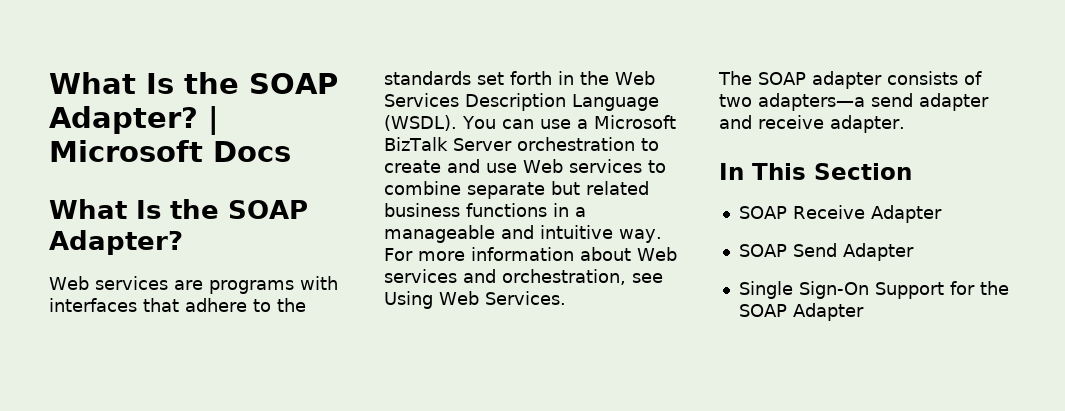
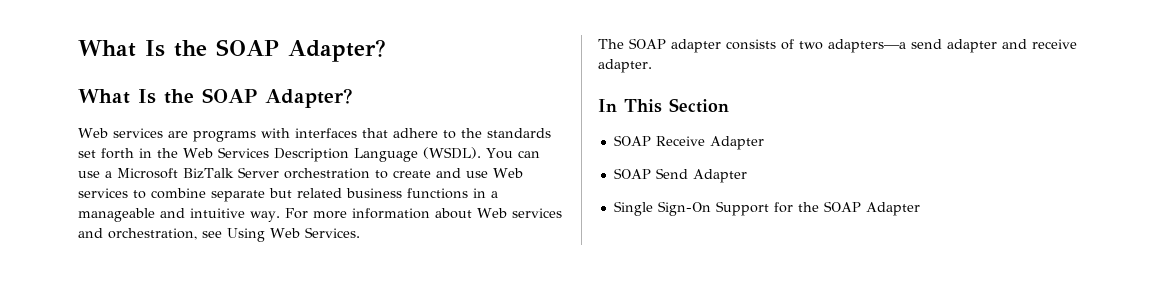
[49,72,338,94] [49,106,219,135] [49,140,291,162] What Is the SOAP Adapter? | Microsoft Docs -> [78,39,386,62] What Is the SOAP Adapter?

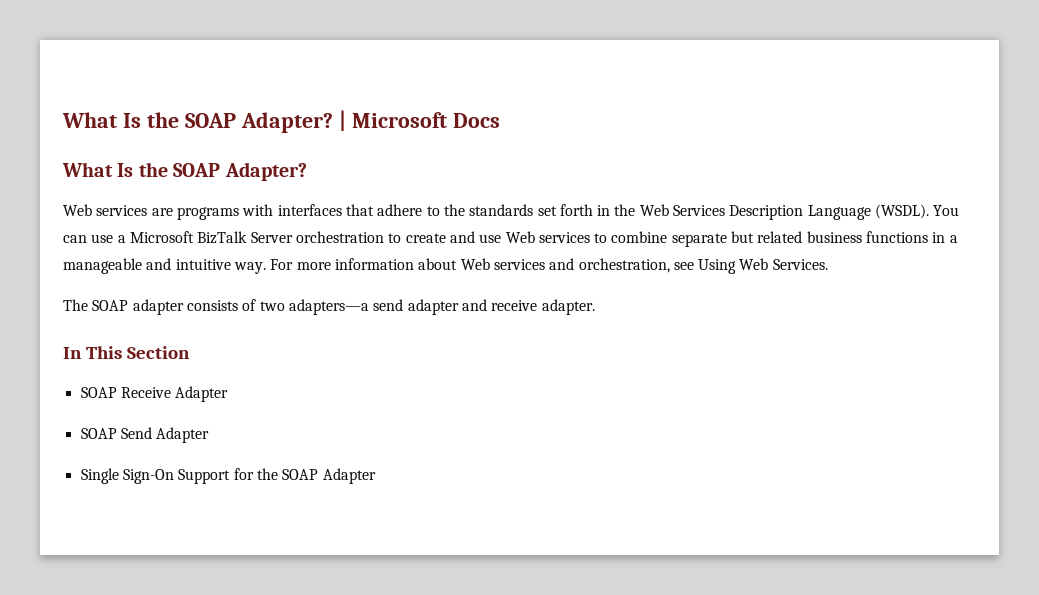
[78,39,386,62] What Is the SOAP Adapter? -> [62,110,500,133] What Is the SOAP Adapter? | Microsoft Docs

